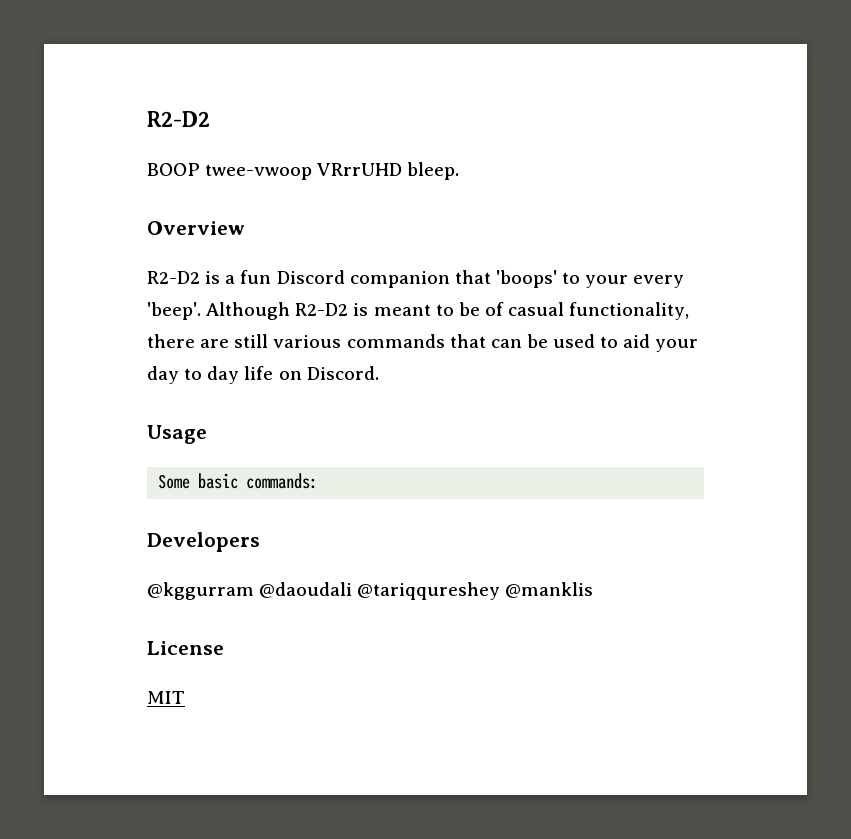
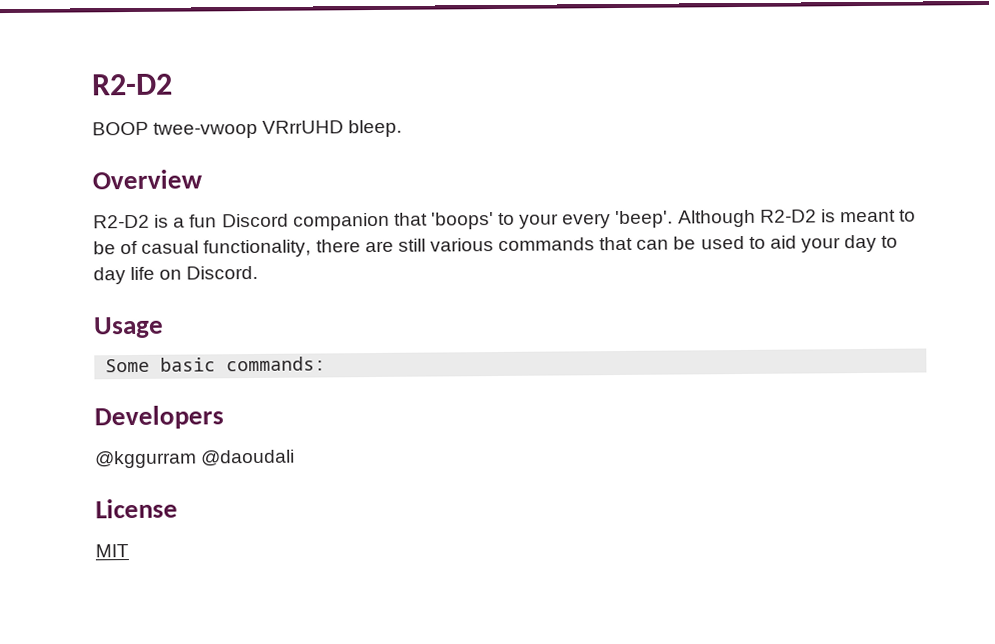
[357,582,594,600] @tariqqureshey @manklis -> (296, 458) none

